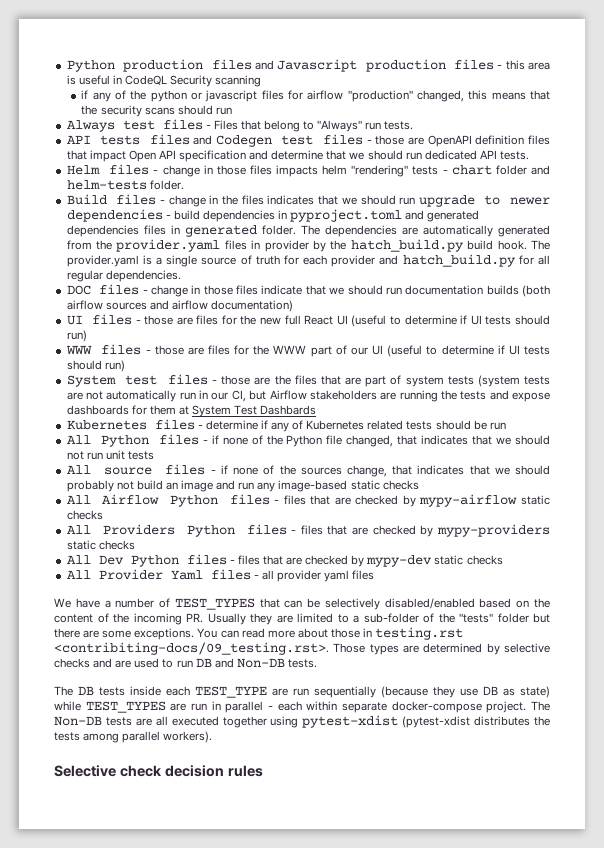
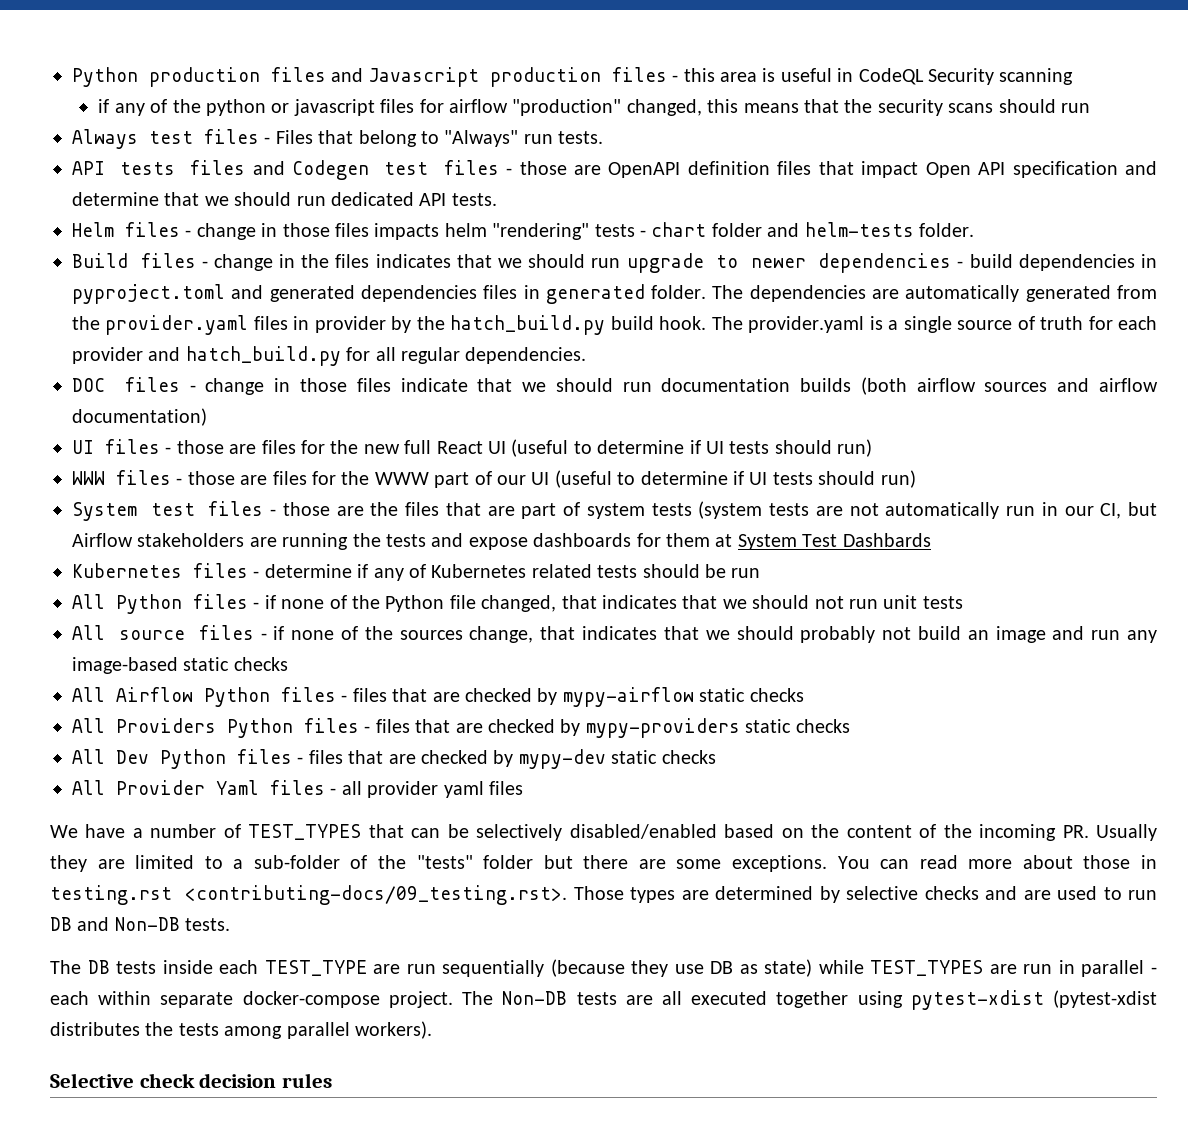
[54,642,329,655] <contribiting-docs/09_testing.rst>. -> [185,885,568,905] <contributing-docs/09_testing.rst>.

